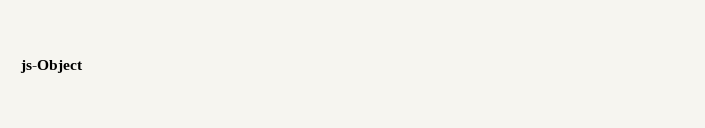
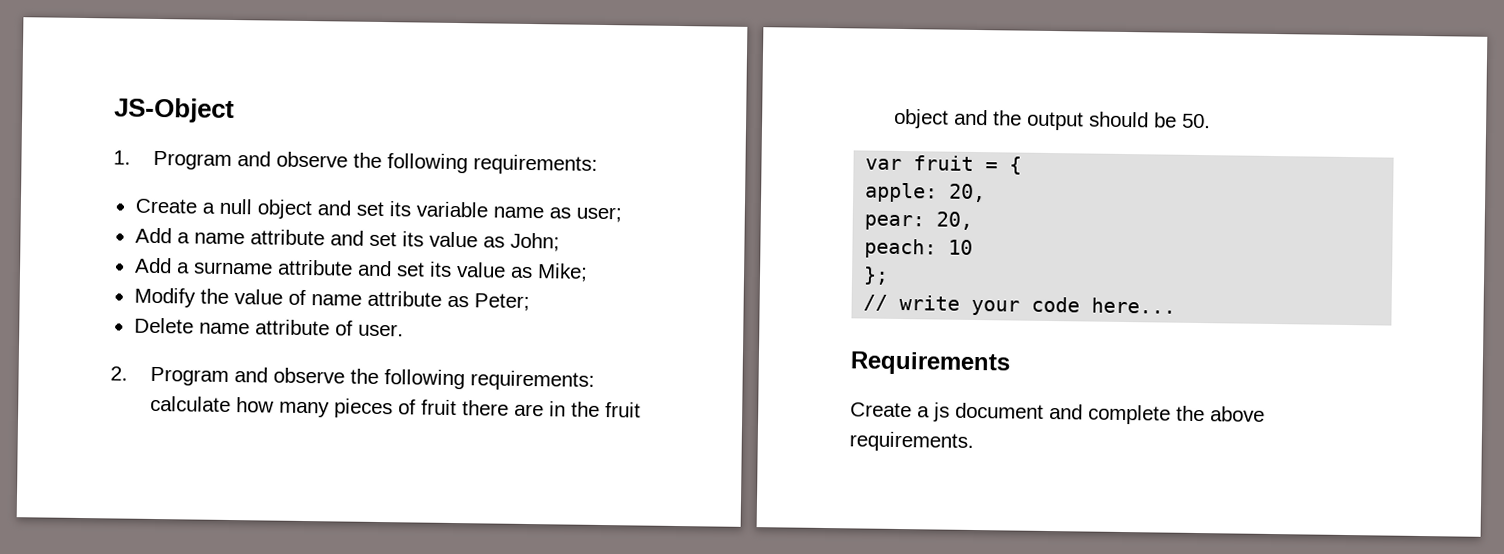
[20,60,83,73] js-Object -> [114,97,235,124] [113,150,599,175] [134,198,622,223] [134,227,560,252] [134,257,588,282] [133,287,530,312] [133,317,404,337] [110,366,596,391] [150,395,642,419] [894,108,1212,131] [865,155,1023,175] [865,182,987,203] [864,211,974,231] [864,238,974,259] [863,266,890,285] [863,294,1177,316] [850,351,1010,376] [850,402,1265,425] [849,431,974,452] JS-Object // 1. Program and observe the following requirements: // Create a null object and set its variable name as user; // Add a name attribute and set its value as John; // Add a surname attribute and set its value as Mike; // Modify the value of name attribute as Peter; // Delete name attribute of user. // 2. Program and observe the following requirements: calculate how many pieces of fruit there are in the fruit object and the output should be 50. // var fruit = { // apple: 20, // pear: 20, // peach: 10 // }; // // write your code here... // Requirements // Create a js document and complete the above requirements.

